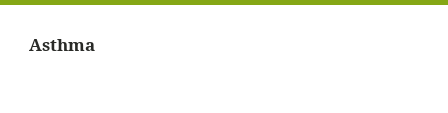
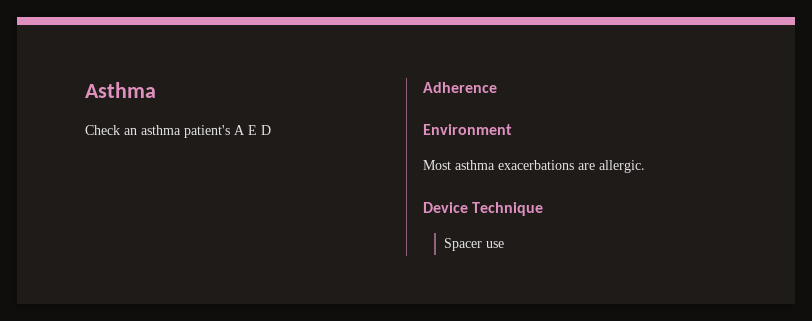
(95, 45) none -> [85,125,271,138] [423,82,497,93] [423,124,512,135] [423,160,645,173] [423,202,544,216] [443,238,504,251] // Check an asthma patient's A E D // Adherence // Environment // Most asthma exacerbations are allergic. // Device Technique // Spacer use

